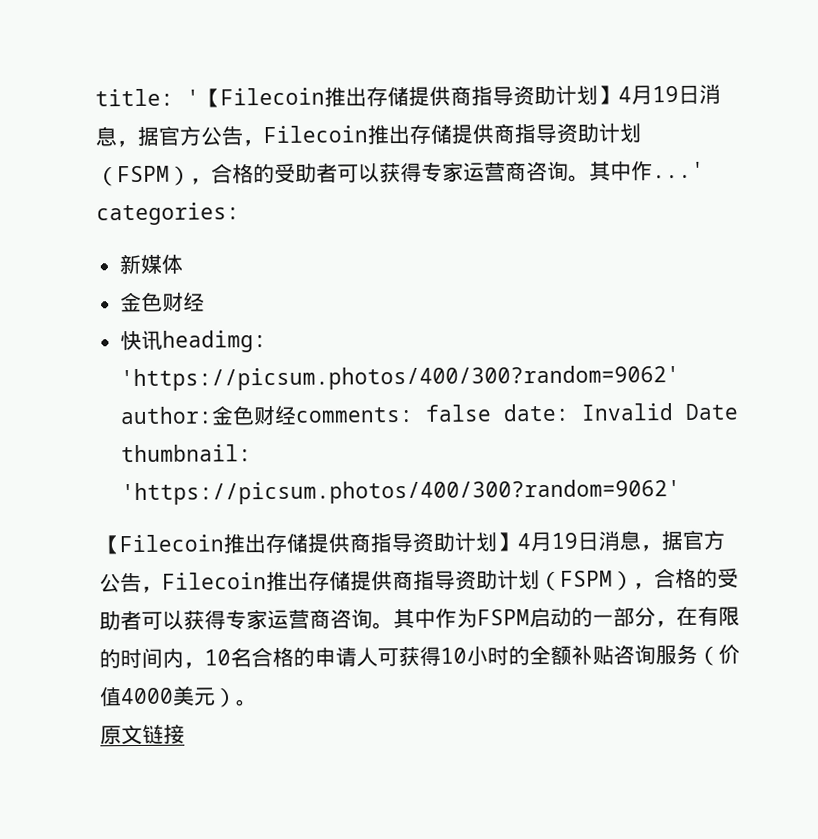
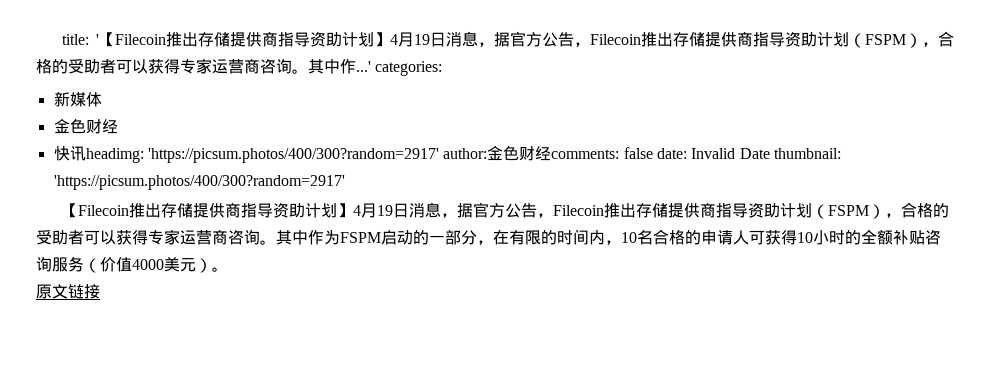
[120,365,681,392] 'https://picsum.photos/400/300?random=9062' -> [147,148,439,163] 'https://picsum.photos/400/300?random=2917'
[121,479,682,506] 'https://picsum.photos/400/300?random=9062' -> [53,175,345,190] 'https://picsum.photos/400/300?random=2917'

